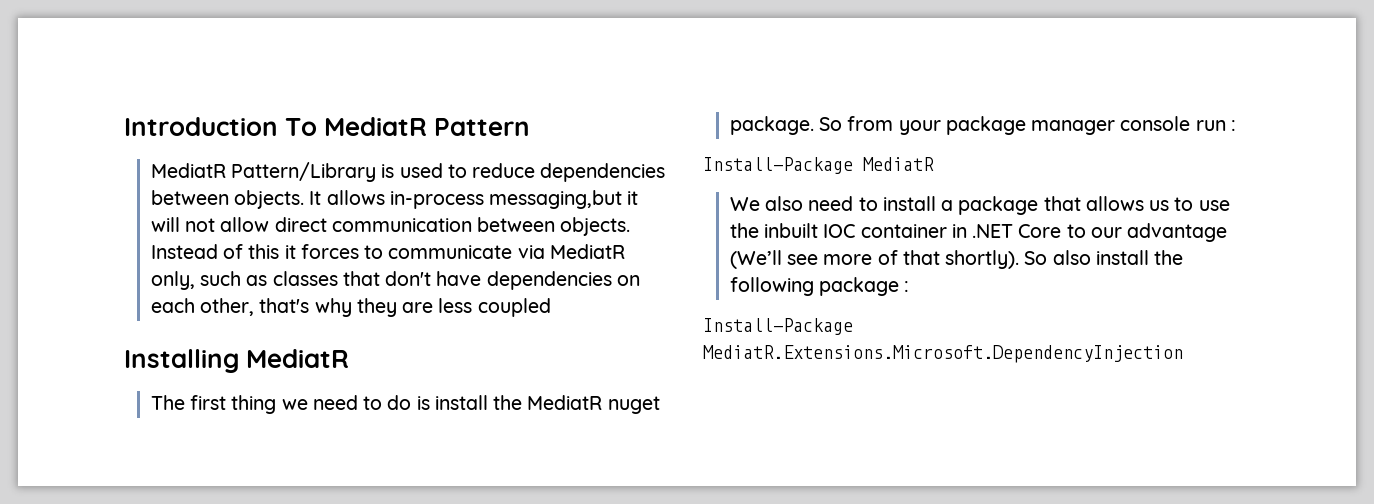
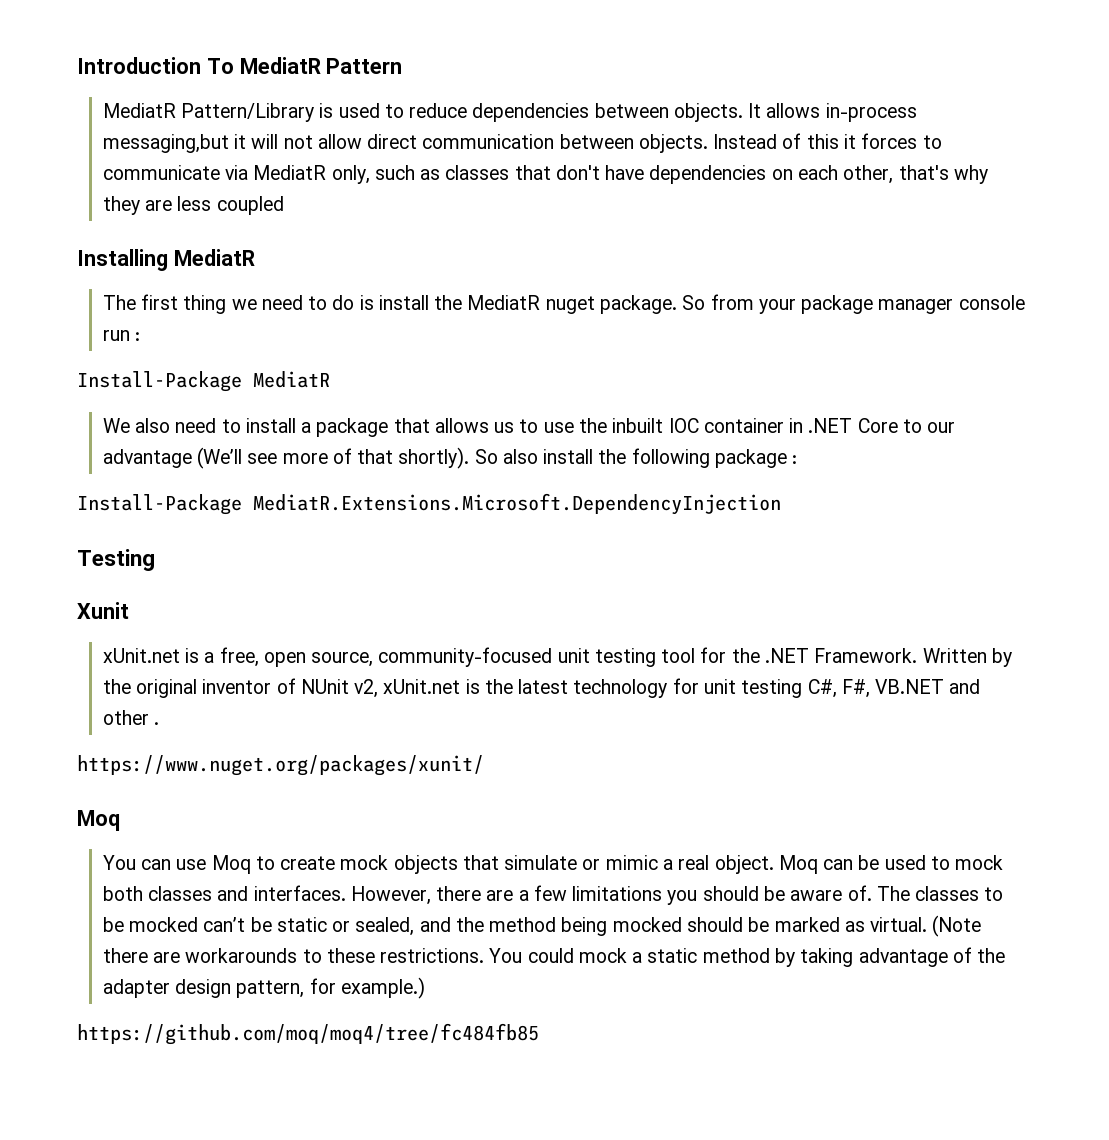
(1183, 354) none -> [77,549,155,571] [77,602,129,619] [102,647,1012,667] [102,678,981,698] [102,710,160,725] [77,755,484,776] [77,810,120,831] [102,855,1004,874] [102,885,1004,905] [102,915,982,937] [102,947,1006,967] [102,977,425,999] [77,1023,539,1045] // Testing // Xunit // xUnit.net is a free, open source, community-focused unit testing tool for the .NET Framework. Written by the original inventor of NUnit v2, xUnit.net is the latest technology for unit testing C#, F#, VB.NET and other . // https://www.nuget.org/packages/xunit/ // Moq // You can use Moq to create mock objects that simulate or mimic a real object. Moq can be used to mock both classes and interfaces. However, there are a few limitations you should be aware of. The classes to be mocked can’t be static or sealed, and the method being mocked should be marked as virtual. (Note there are workarounds to these restrictions. You could mock a static method by taking advantage of the adapter design pattern, for example.) // https://github.com/moq/moq4/tree/fc484fb85

